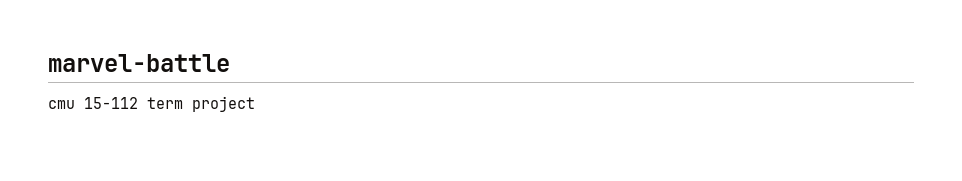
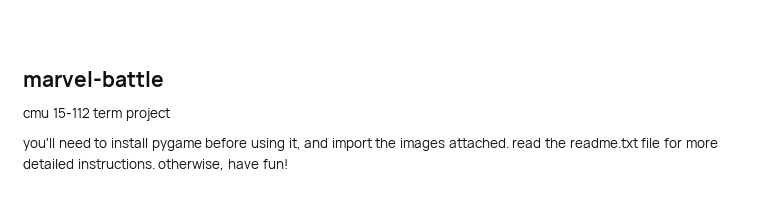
(255, 104) none -> [23,138,718,151] [23,159,288,171] // you'll need to install pygame before using it, and import the images attached. read the readme.txt file for more detailed instructions. otherwise, have fun!

